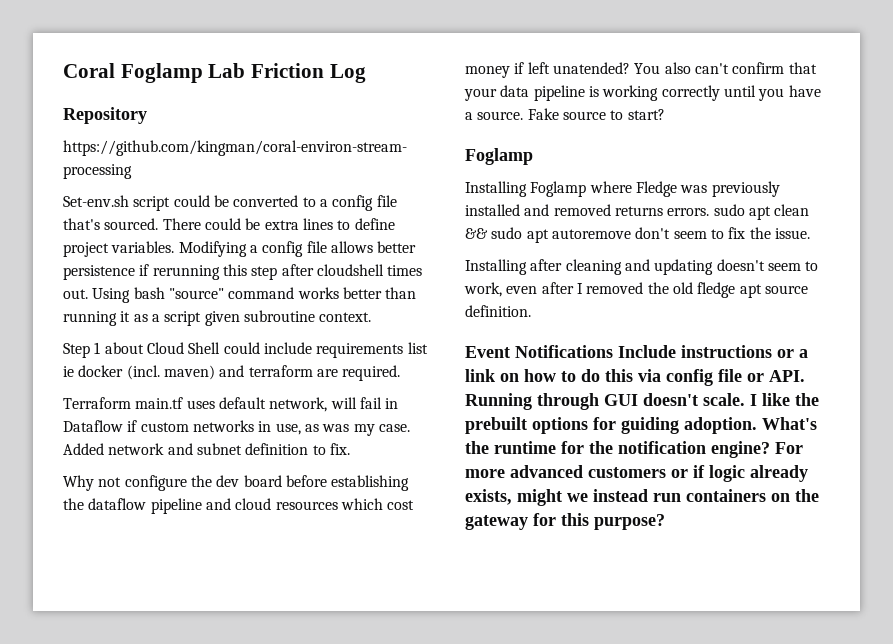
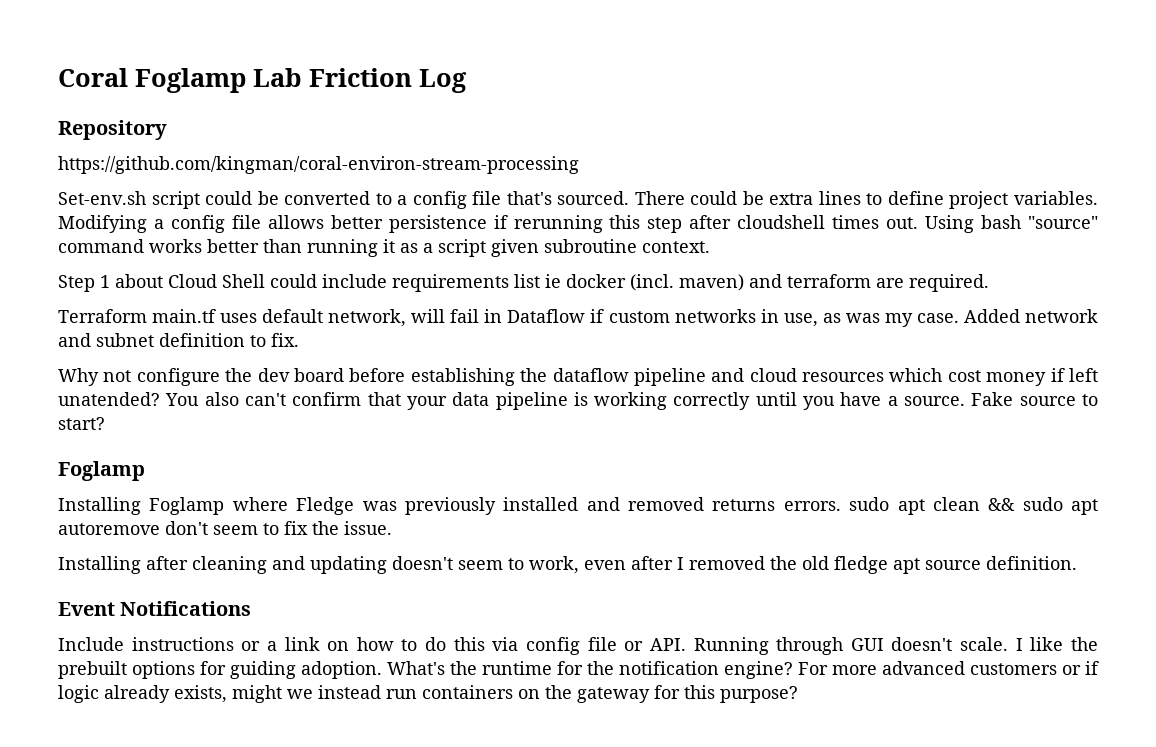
(613, 351) none -> (252, 608) //

